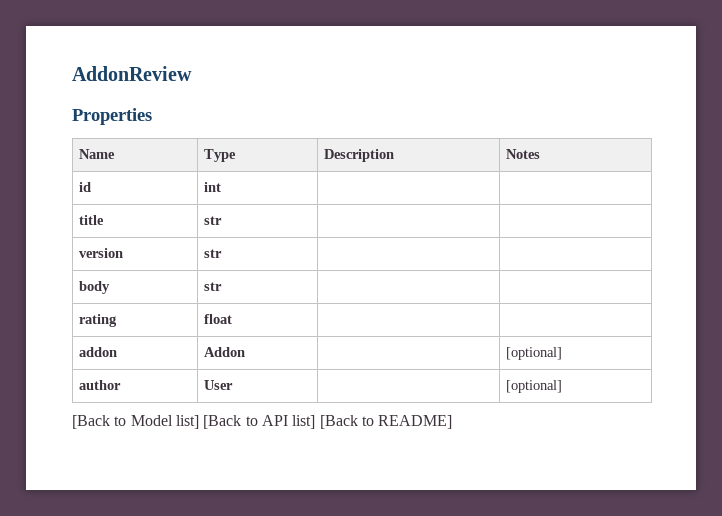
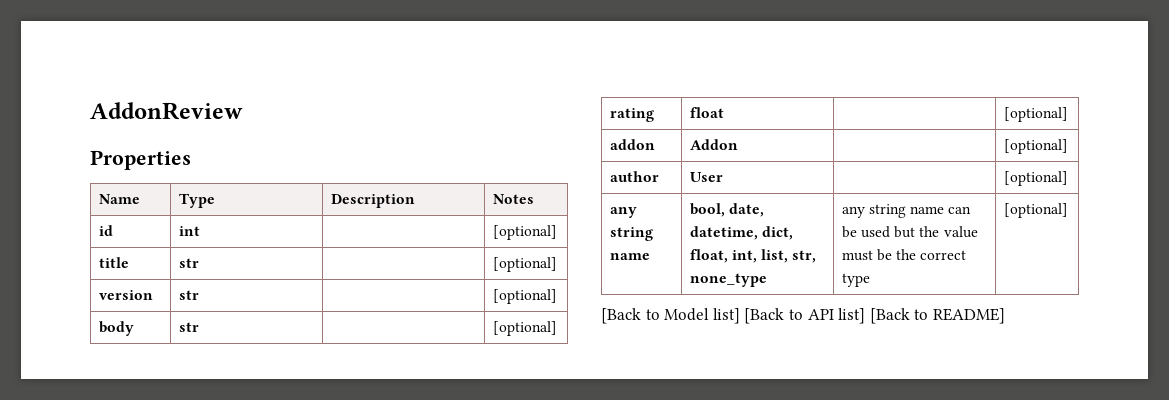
(221, 187) none -> [492,225,557,240] [optional]
(222, 220) none -> [492,257,557,272] [optional]
(222, 253) none -> [492,289,557,304] [optional]
(222, 286) none -> [492,321,557,336] [optional]
(232, 319) none -> [1003,107,1068,122] [optional]
(562, 386) none -> [609,207,637,218] [609,227,653,241] [609,253,650,260] [689,203,765,217] [689,226,794,240] [689,249,817,263] [689,273,767,287] [841,204,972,218] [841,226,978,238] [841,249,967,261] [841,273,870,287] [1003,203,1068,218] // any string name | bool, date, datetime, dict, float, int, list, str, none_type | any string name can be used but the value must be the correct type | [optional]

